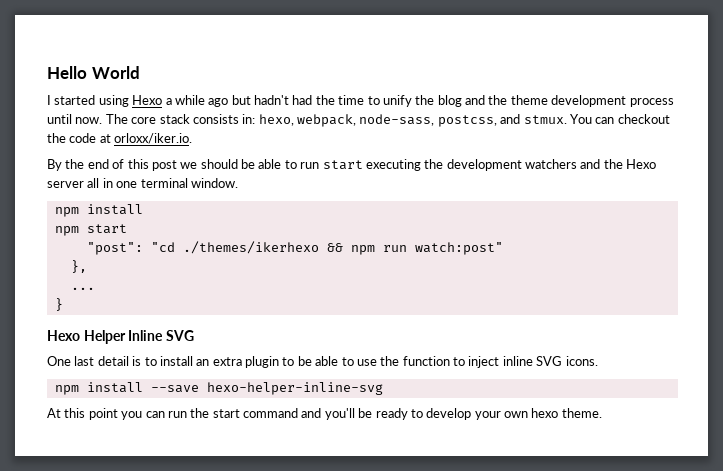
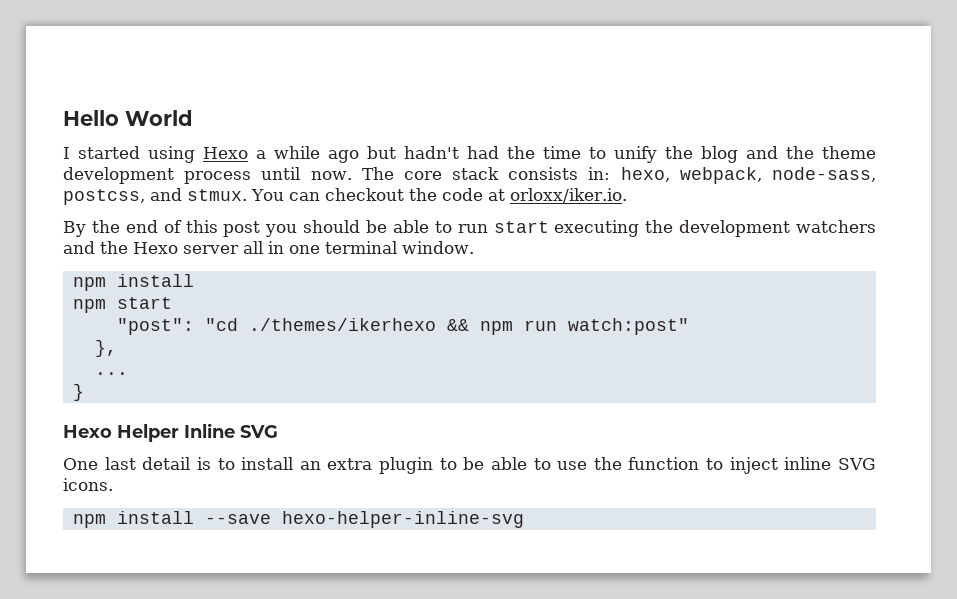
[180,162,198,169] we -> [265,224,298,237] you
[47,408,602,420] // At this point you can run the start command and you'll be ready to develop your own hexo theme. -> (524, 519) none

